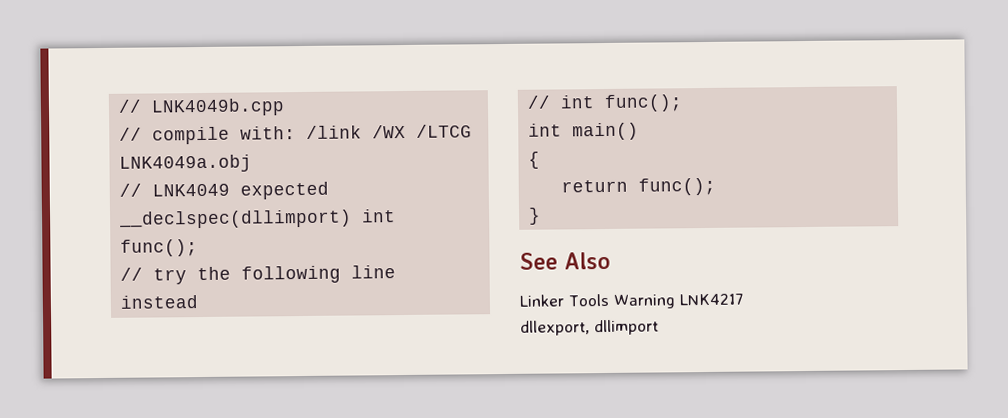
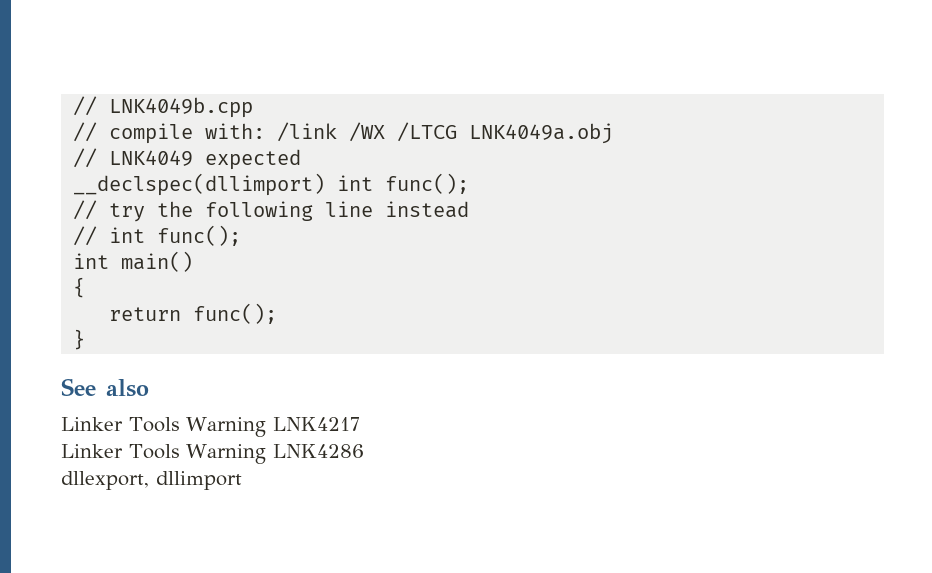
[564,251,611,270] Also -> [106,379,149,397] also
(743, 299) none -> [61,444,364,464] // Linker Tools Warning LNK4286

